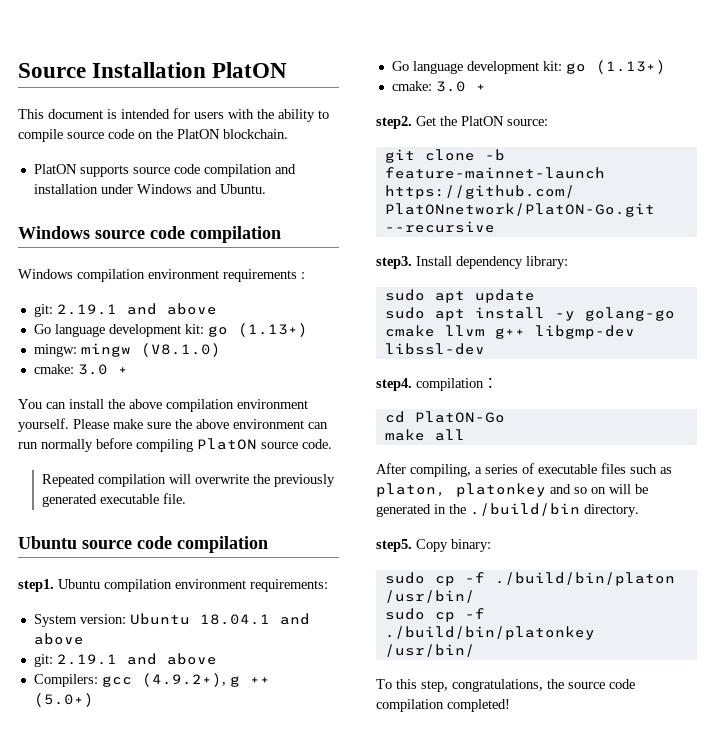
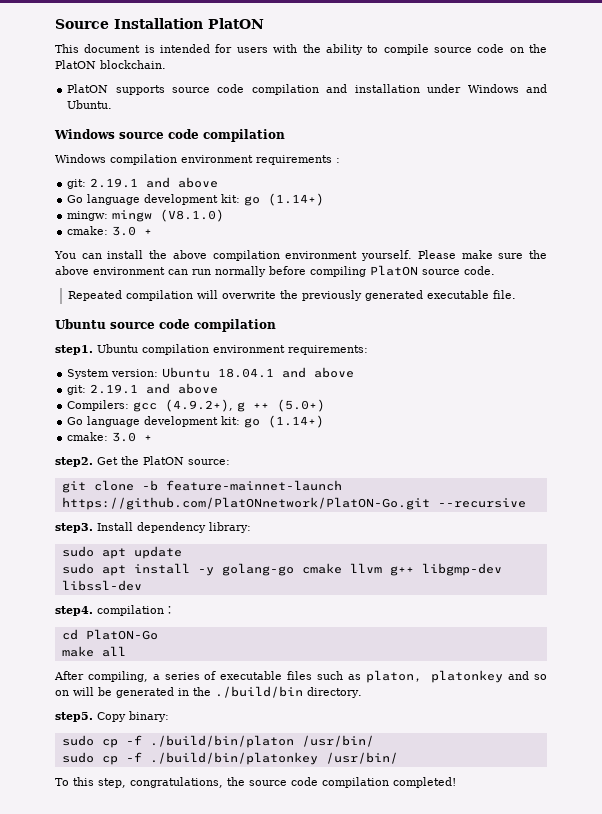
[237,323,308,337] (1.13+) -> [268,193,325,206] (1.14+)
[595,60,666,74] (1.13+) -> [268,415,325,428] (1.14+)

